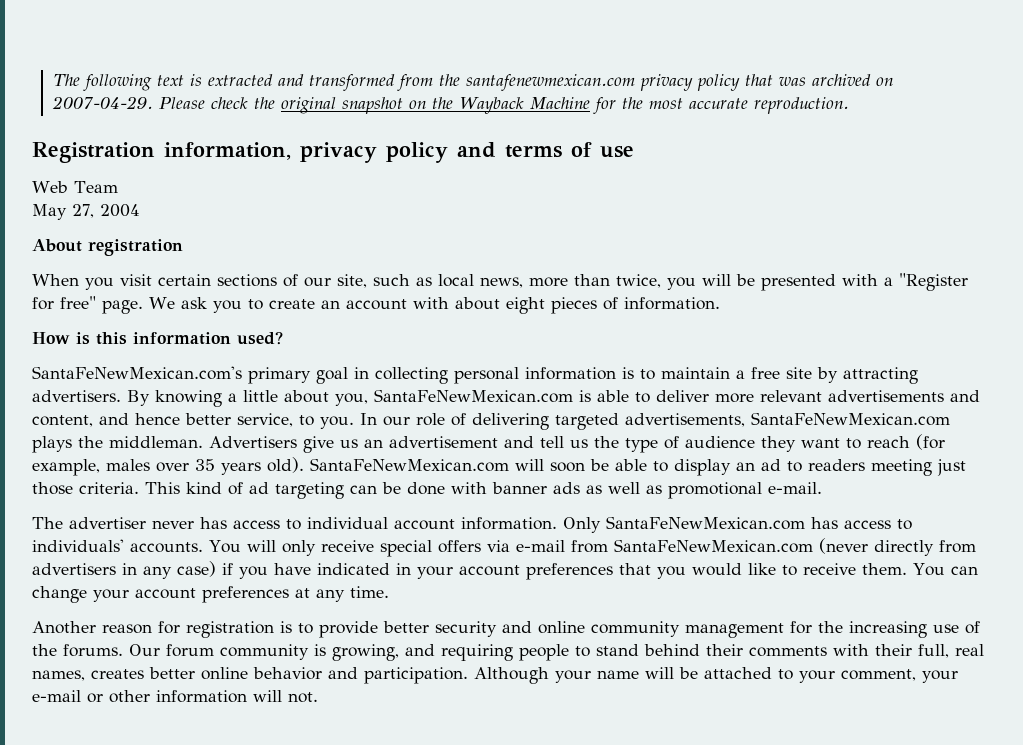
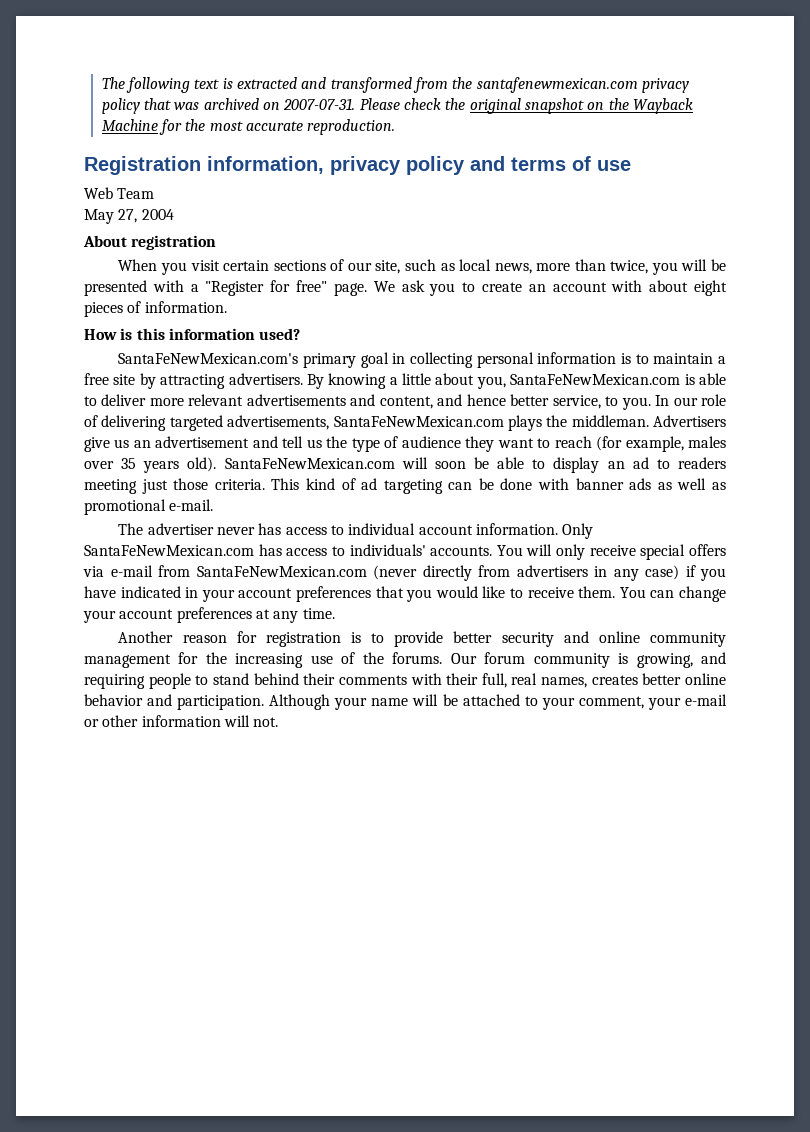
[52,96,154,109] 2007-04-29. -> [283,98,356,110] 2007-07-31.

